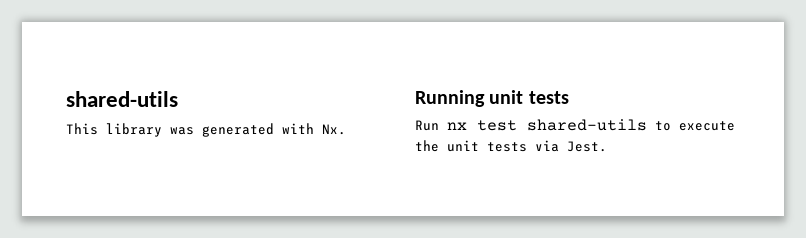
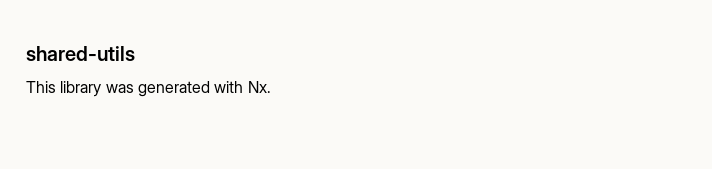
[415,90,569,107] [415,119,735,131] [415,140,607,152] // Running unit tests // Run nx test shared-utils to execute the unit tests via Jest. -> (271, 87) none

